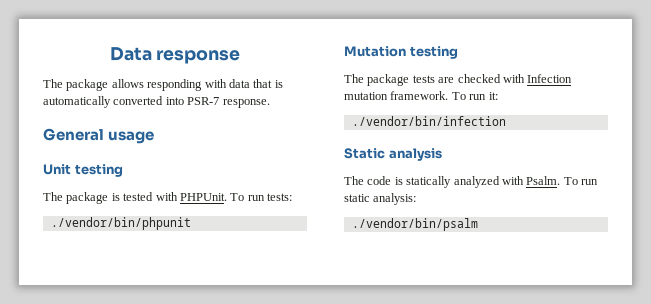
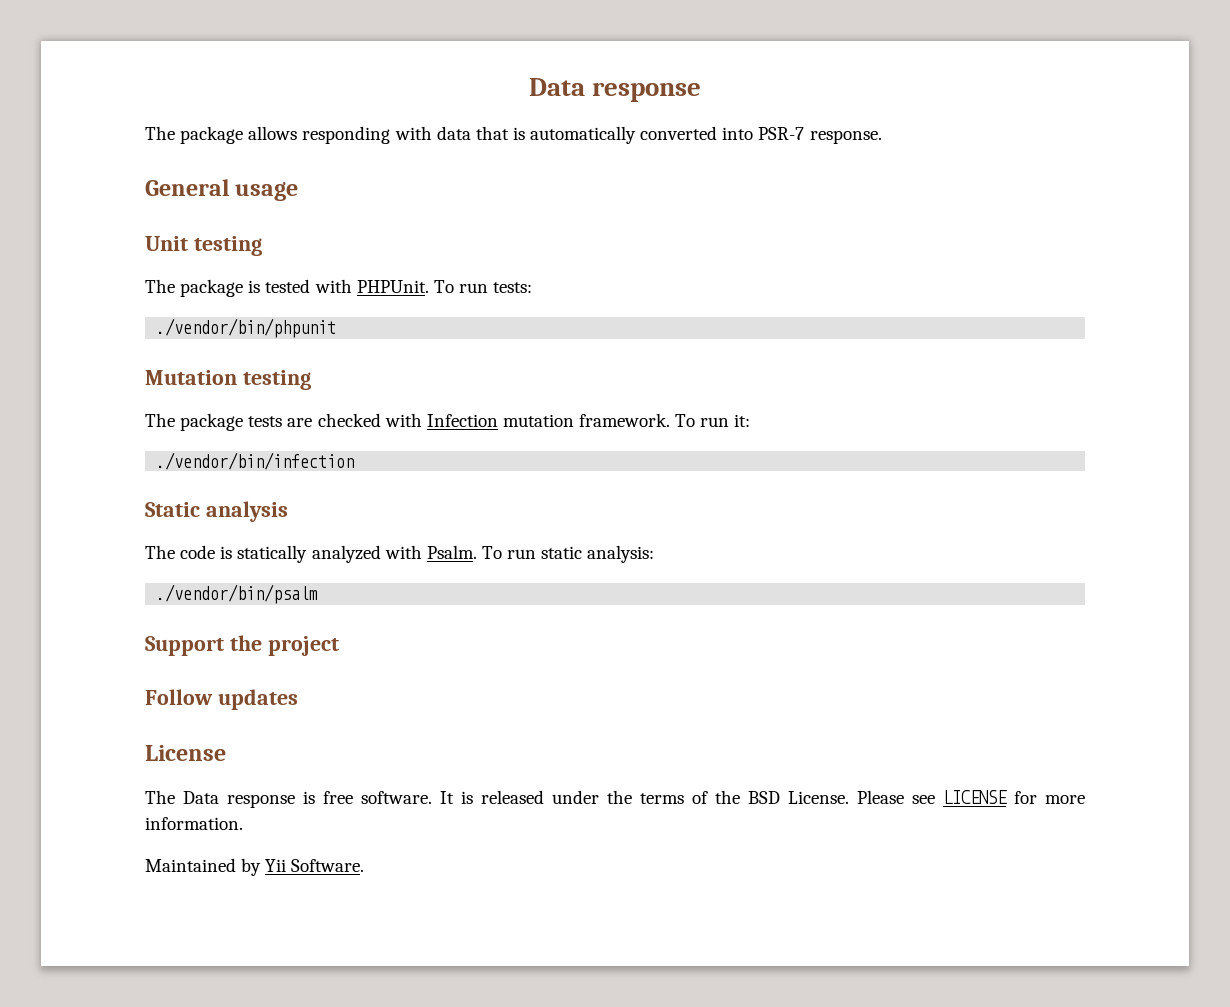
(478, 224) none -> [145,635,339,656] [145,689,298,710] [145,745,226,761] [145,790,1085,808] [145,817,243,830] [145,858,365,876] // Support the project // Follow updates // License // The Data response is free software. It is released under the terms of the BSD License. Please see LICENSE for more information. // Maintained by Yii Software.

